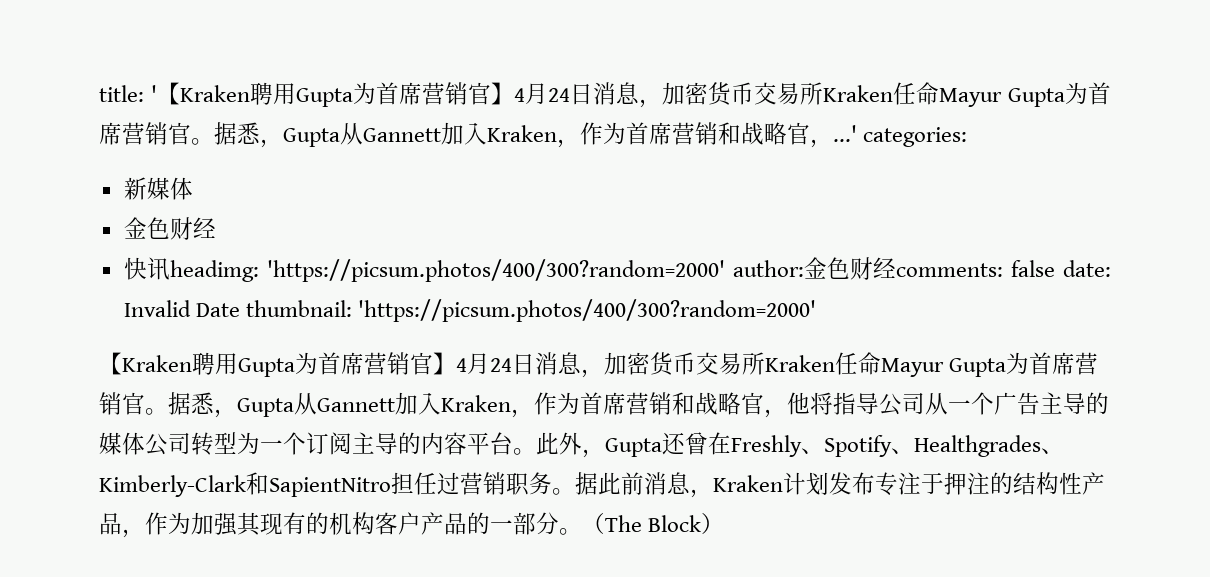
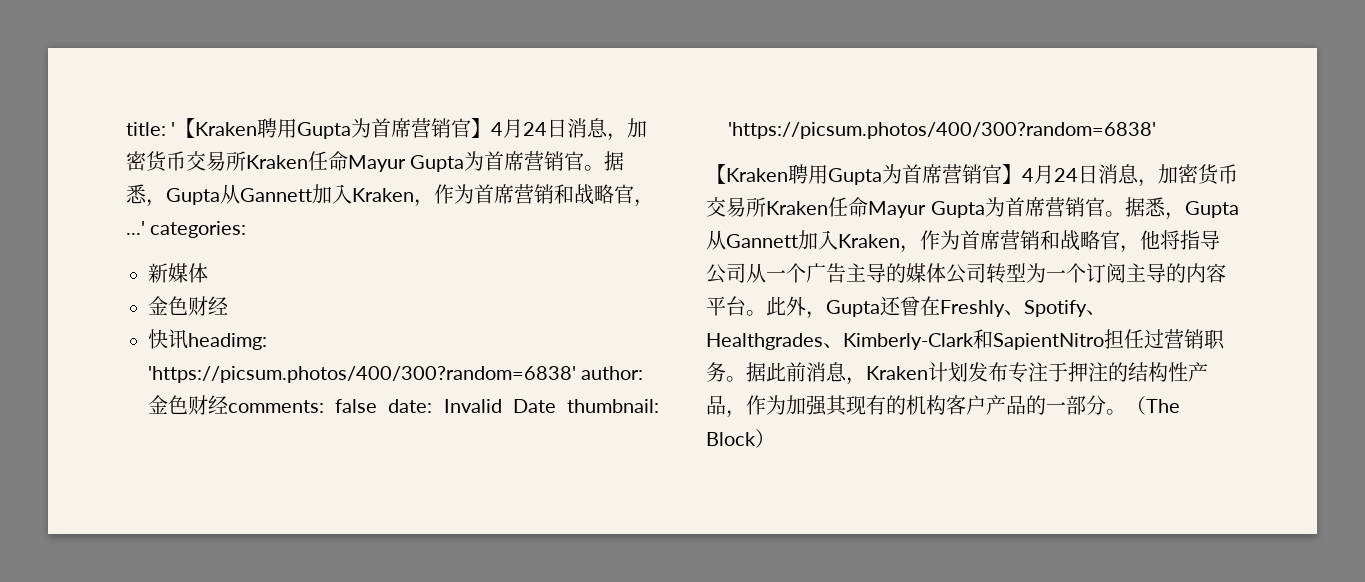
[266,259,725,282] 'https://picsum.photos/400/300?random=2000' -> [148,366,576,383] 'https://picsum.photos/400/300?random=6838'
[357,299,816,322] 'https://picsum.photos/400/300?random=2000' -> [728,122,1156,139] 'https://picsum.photos/400/300?random=6838'

